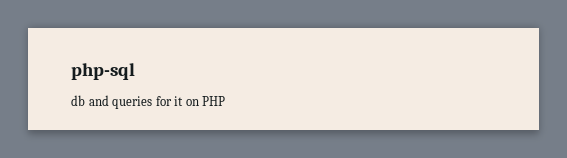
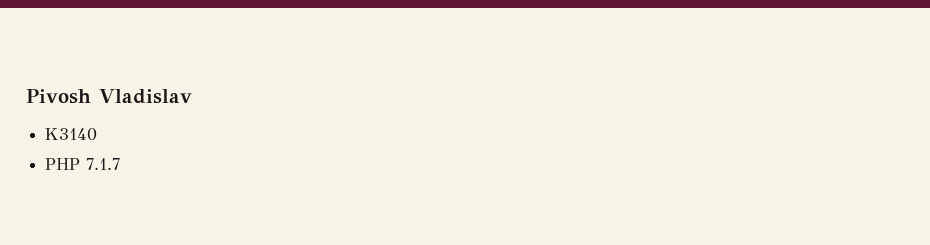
[71,63,135,80] [71,95,226,109] php-sql // db and queries for it on PHP -> [26,89,192,104] [45,128,98,141] [45,158,121,170] Pivosh Vladislav // K3140 // PHP 7.1.7

